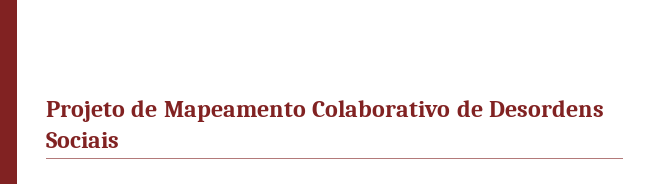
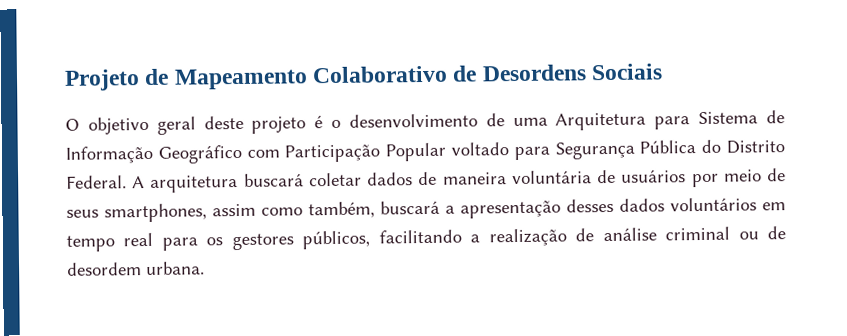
(119, 140) none -> [65,110,785,135] [65,139,785,164] [66,168,787,193] [66,197,786,223] [66,226,786,252] [67,261,205,276] // O objetivo geral deste projeto é o desenvolvimento de uma Arquitetura para Sistema de Informação Geográfico com Participação Popular voltado para Segurança Pública do Distrito Federal. A arquitetura buscará coletar dados de maneira voluntária de usuários por meio de seus smartphones, assim como também, buscará a apresentação desses dados voluntários em tempo real para os gestores públicos, facilitando a realização de análise criminal ou de desordem urbana.

